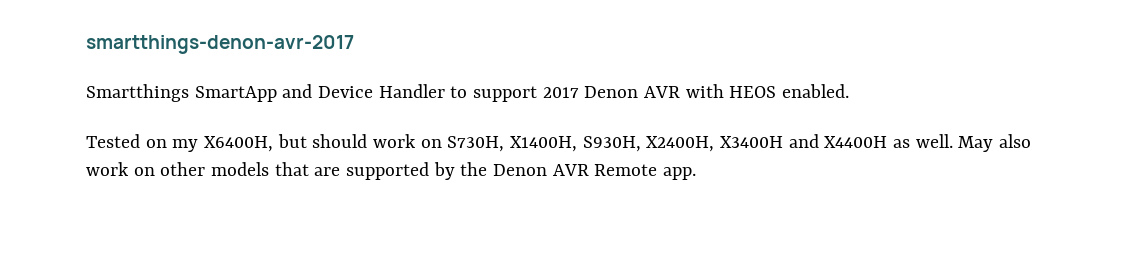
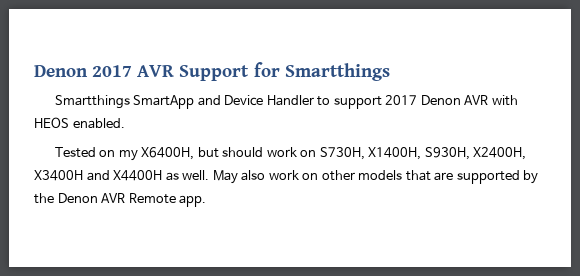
[86,35,354,54] smartthings-denon-avr-2017 -> [34,62,390,81] Denon 2017 AVR Support for Smartthings

